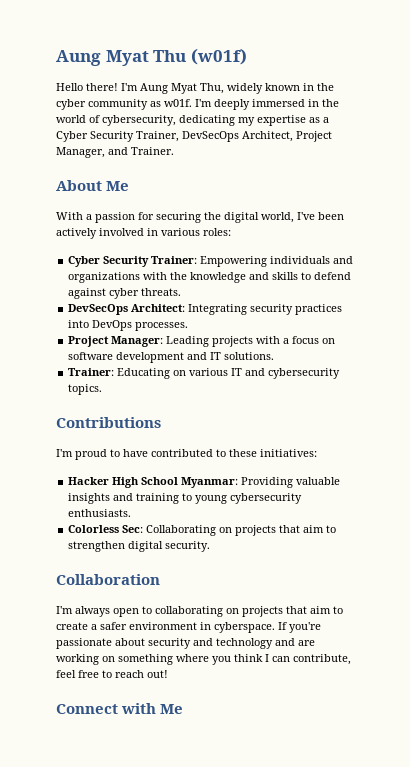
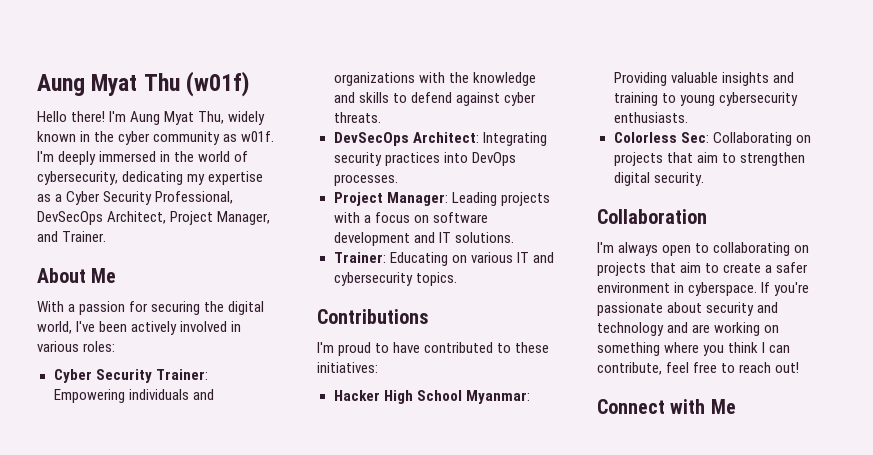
[136,131,179,142] Trainer, -> [155,191,234,204] Professional,

